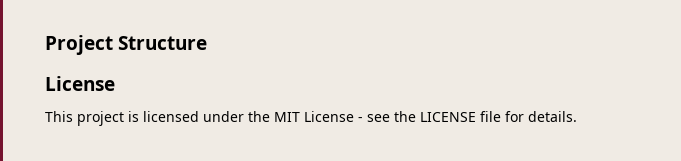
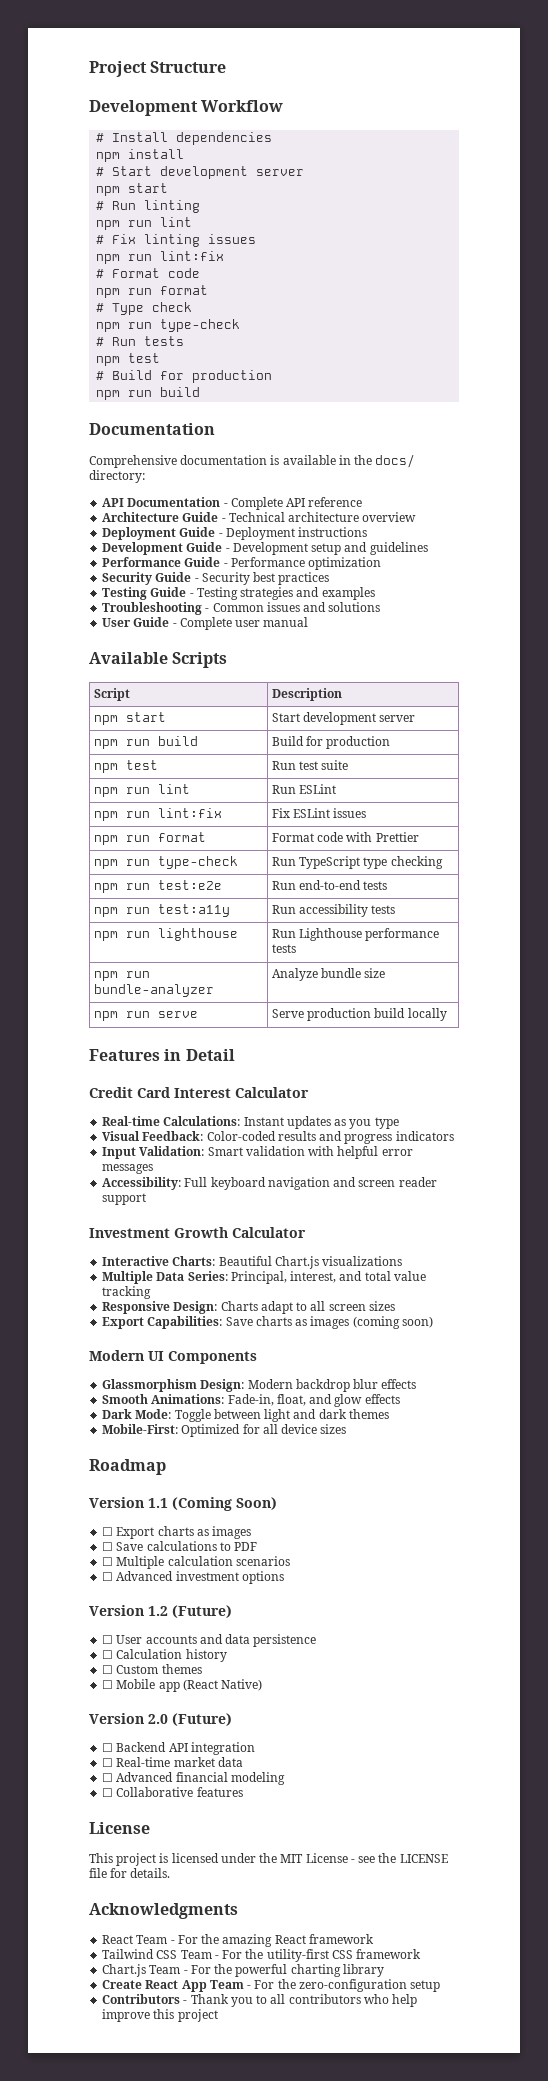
(208, 43) none -> [89,100,284,116] [96,132,273,145] [96,149,185,162] [96,166,305,179] [96,183,169,196] [96,200,201,213] [96,217,193,230] [96,234,257,247] [96,251,225,264] [96,268,201,278] [96,285,209,298] [96,302,193,315] [96,319,241,332] [96,336,185,346] [96,353,161,366] [96,370,273,383] [96,387,201,400] [89,423,215,435] [89,454,416,468] [89,470,145,483] [102,497,363,510] [102,512,417,522] [102,527,368,540] [102,542,428,555] [102,557,382,570] [102,572,330,585] [102,587,375,600] [102,602,381,615] [102,617,309,630] [89,652,228,668] [93,688,130,701] [271,688,342,701] [93,712,166,725] [271,712,416,725] [93,736,198,749] [271,736,391,749] [93,760,158,773] [271,760,349,770] [93,784,190,797] [271,784,337,794] [93,808,222,821] [271,808,367,818] [93,832,206,845] [271,832,419,842] [93,856,238,869] [271,856,443,869] [93,880,222,893] [271,880,388,890] [93,904,230,917] [271,904,396,917] [93,928,238,941] [271,928,440,941] [271,944,296,953] [93,971,150,981] [93,984,214,997] [271,968,386,981] [93,1011,198,1021] [271,1008,447,1021] [89,1049,235,1061] [89,1087,309,1098] [102,1116,399,1129] [102,1131,454,1144] [102,1146,413,1159] [102,1164,154,1174] [102,1177,437,1190] [102,1193,147,1205] [89,1227,306,1238] [102,1256,403,1269] [102,1271,426,1284] [102,1286,152,1299] [102,1301,395,1314] [102,1316,433,1329] [89,1350,257,1364] [102,1379,417,1392] [102,1394,400,1407] [102,1409,389,1422] [102,1424,347,1437] [89,1459,166,1475] [89,1497,277,1511] [102,1526,252,1539] [102,1541,258,1551] [102,1556,290,1569] [102,1571,284,1584] [89,1605,232,1618] [102,1634,317,1647] [102,1649,227,1662] [102,1664,202,1674] [102,1679,263,1692] [89,1713,232,1726] [102,1742,255,1755] [102,1757,243,1767] [102,1772,285,1785] [102,1787,243,1797] // Development Workflow // # Install dependencies // npm install // # Start development server // npm start // # Run linting // npm run lint // # Fix linting issues // npm run lint:fix // # Format code // npm run format // # Type check // npm run type-check // # Run tests // npm test // # Build for production // npm run build // Documentation // Comprehensive documentation is available in the docs/ directory: // API Documentation - Complete API reference // Architecture Guide - Technical architecture overview // Deployment Guide - Deployment instructions // Development Guide - Development setup and guidelines // Performance Guide - Performance optimization // Security Guide - Security best practices // Testing Guide - Testing strategies and examples // Troubleshooting - Common issues and solutions // User Guide - Complete user manual // Available Scripts // Script | Description // npm start | Start development server // npm run build | Build for production // npm test | Run test suite // npm run lint | Run ESLint // npm run lint:fix | Fix ESLint issues // npm run format | Format code with Prettier // npm run type-check | Run TypeScript type checking // npm run test:e2e | Run end-to-end tests // npm run test:a11y | Run accessibility tests // npm run lighthouse | Run Lighthouse performance tests // npm run bundle-analyzer | Analyze bundle size // npm run serve | Serve production build locally // Features in Detail // Credit Card Interest Calculator // Real-time Calculations: Instant updates as you type // Visual Feedback: Color-coded results and progress indicators // Input Validation: Smart validation with helpful error messages // Accessibility: Full keyboard navigation and screen reader support // Investment Growth Calculator // Interactive Charts: Beautiful Chart.js visualizations // Multiple Data Series: Principal, interest, and total value tracking // Responsive Design: Charts adapt to all screen sizes // Export Capabilities: Save charts as images (coming soon) // Modern UI Components // Glassmorphism Design: Modern backdrop blur effects // Smooth Animations: Fade-in, float, and glow effects // Dark Mode: Toggle between light and dark themes // Mobile-First: Optimized for all device sizes // Roadmap // Version 1.1 (Coming Soon) // ☐ Export charts as images // ☐ Save calculations to PDF // ☐ Multiple calculation scenarios // ☐ Advanced investment options // Version 1.2 (Future) // ☐ User accounts and data persistence // ☐ Calculation history // ☐ Custom themes // ☐ Mobile app (React Native) // Version 2.0 (Future) // ☐ Backend API integration // ☐ Real-time market data // ☐ Advanced financial modeling // ☐ Collaborative features
(577, 116) none -> [89,1903,238,1919] [102,1934,374,1947] [102,1949,422,1962] [102,1964,384,1977] [102,1979,441,1992] [102,1994,418,2007] [102,2009,218,2022] // Acknowledgments // React Team - For the amazing React framework // Tailwind CSS Team - For the utility-first CSS framework // Chart.js Team - For the powerful charting library // Create React App Team - For the zero-configuration setup // Contributors - Thank you to all contributors who help improve this project

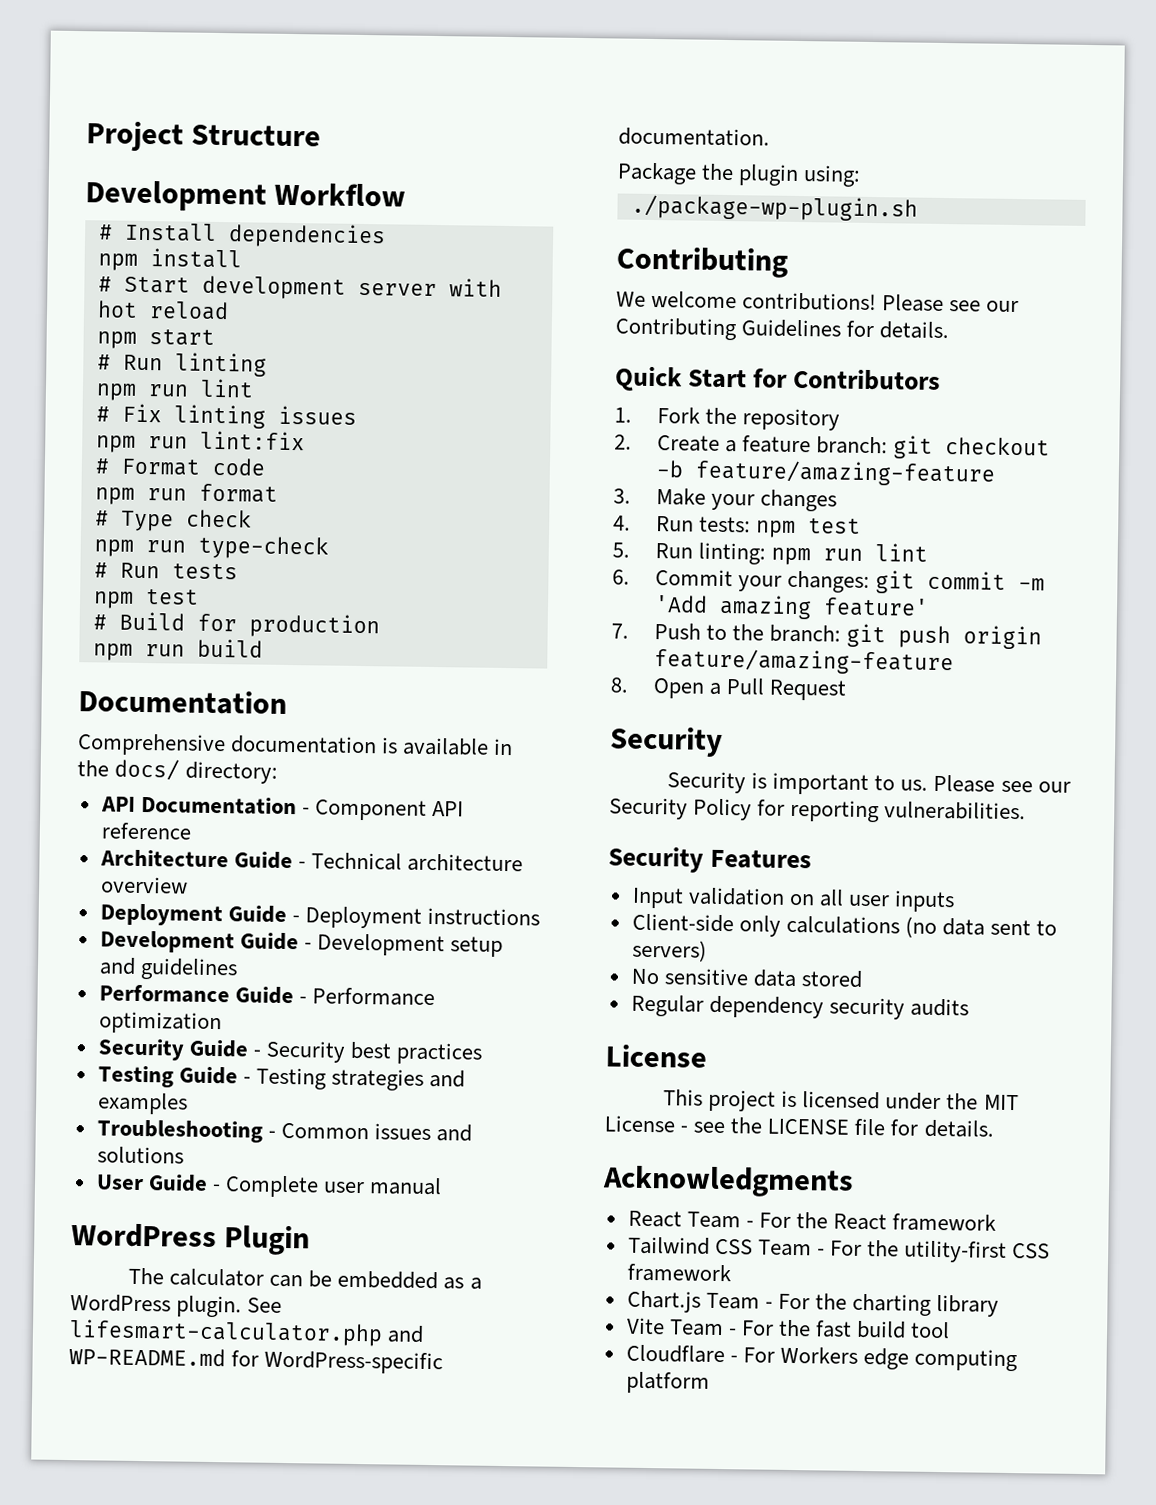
(305, 172) none -> [448,278,502,297] [96,300,229,321] with hot reload
[230,497,283,510] Complete -> [314,799,427,821] Component
[89,652,228,668] [93,688,130,701] [271,688,342,701] [93,712,166,725] [271,712,416,725] [93,736,198,749] [271,736,391,749] [93,760,158,773] [271,760,349,770] [93,784,190,797] [271,784,337,794] [93,808,222,821] [271,808,367,818] [93,832,206,845] [271,832,419,842] [93,856,238,869] [271,856,443,869] [93,880,222,893] [271,880,388,890] [93,904,230,917] [271,904,396,917] [93,928,238,941] [271,928,440,941] [271,944,296,953] [93,971,150,981] [93,984,214,997] [271,968,386,981] [93,1011,198,1021] [271,1008,447,1021] [89,1049,235,1061] [89,1087,309,1098] [102,1116,399,1129] [102,1131,454,1144] [102,1146,413,1159] [102,1164,154,1174] [102,1177,437,1190] [102,1193,147,1205] [89,1227,306,1238] [102,1256,403,1269] [102,1271,426,1284] [102,1286,152,1299] [102,1301,395,1314] [102,1316,433,1329] [89,1350,257,1364] [102,1379,417,1392] [102,1394,400,1407] [102,1409,389,1422] [102,1424,347,1437] [89,1459,166,1475] [89,1497,277,1511] [102,1526,252,1539] [102,1541,258,1551] [102,1556,290,1569] [102,1571,284,1584] [89,1605,232,1618] [102,1634,317,1647] [102,1649,227,1662] [102,1664,202,1674] [102,1679,263,1692] [89,1713,232,1726] [102,1742,255,1755] [102,1757,243,1767] [102,1772,285,1785] [102,1787,243,1797] Available Scripts // Script | Description // npm start | Start development server // npm run build | Build for production // npm test | Run test suite // npm run lint | Run ESLint // npm run lint:fix | Fix ESLint issues // npm run format | Format code with Prettier // npm run type-check | Run TypeScript type checking // npm run test:e2e | Run end-to-end tests // npm run test:a11y | Run accessibility tests // npm run lighthouse | Run Lighthouse performance tests // npm run bundle-analyzer | Analyze bundle size // npm run serve | Serve production build locally // Features in Detail // Credit Card Interest Calculator // Real-time Calculations: Instant updates as you type // Visual Feedback: Color-coded results and progress indicators // Input Validation: Smart validation with helpful error messages // Accessibility: Full keyboard navigation and screen reader support // Investment Growth Calculator // Interactive Charts: Beautiful Chart.js visualizations // Multiple Data Series: Principal, interest, and total value tracking // Responsive Design: Charts adapt to all screen sizes // Export Capabilities: Save charts as images (coming soon) // Modern UI Components // Glassmorphism Design: Modern backdrop blur effects // Smooth Animations: Fade-in, float, and glow effects // Dark Mode: Toggle between light and dark themes // Mobile-First: Optimized for all device sizes // Roadmap // Version 1.1 (Coming Soon) // ☐ Export charts as images // ☐ Save calculations to PDF // ☐ Multiple calculation scenarios // ☐ Advanced investment options // Version 1.2 (Future) // ☐ User accounts and data persistence // ☐ Calculation history // ☐ Custom themes // ☐ Mobile app (React Native) // Version 2.0 (Future) // ☐ Backend API integration // ☐ Real-time market data // ☐ Advanced financial modeling // ☐ Collaborative features -> [71,1223,311,1256] [128,1267,482,1290] [70,1294,283,1318] [69,1319,425,1347] [69,1347,444,1375] [618,127,770,147] [617,162,862,187] [630,194,918,222] [616,246,788,278] [616,290,1020,313] [615,317,950,341] [614,366,942,392] [614,407,840,431] [614,434,1051,459] [655,459,996,487] [613,488,837,512] [613,515,861,538] [612,542,928,566] [612,569,1045,594] [653,594,929,620] [611,623,1043,650] [653,648,954,676] [610,677,847,701] [609,726,723,757] [667,771,1071,796] [609,797,1027,823] [608,846,813,873] [631,887,956,913] [631,913,1058,938] [631,939,707,962] [630,968,863,988] [630,994,969,1020] WordPress Plugin // The calculator can be embedded as a WordPress plugin. See lifesmart-calculator.php and WP-README.md for WordPress-specific documentation. // Package the plugin using: // ./package-wp-plugin.sh // Contributing // We welcome contributions! Please see our Contributing Guidelines for details. // Quick Start for Contributors // 1. Fork the repository // 2. Create a feature branch: git checkout -b feature/amazing-feature // 3. Make your changes // 4. Run tests: npm test // 5. Run linting: npm run lint // 6. Commit your changes: git commit -m 'Add amazing feature' // 7. Push to the branch: git push origin feature/amazing-feature // 8. Open a Pull Request // Security // Security is important to us. Please see our Security Policy for reporting vulnerabilities. // Security Features // Input validation on all user inputs // Client-side only calculations (no data sent to servers) // No sensitive data stored // Regular dependency security audits
[222,1934,273,1947] amazing -> (829, 1220) none
[235,1964,288,1977] powerful -> (848, 1301) none
[102,1979,441,1992] [102,1994,418,2007] [102,2009,218,2022] Create React App Team - For the zero-configuration setup // Contributors - Thank you to all contributors who help improve this project -> [625,1317,951,1339] [625,1344,1019,1372] [625,1371,710,1394] Vite Team - For the fast build tool // Cloudflare - For Workers edge computing platform

